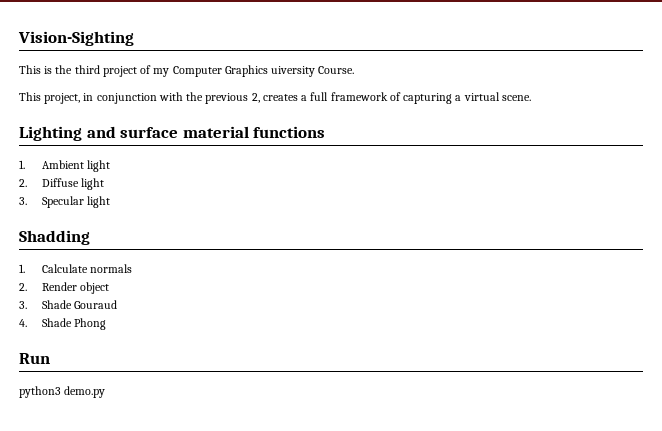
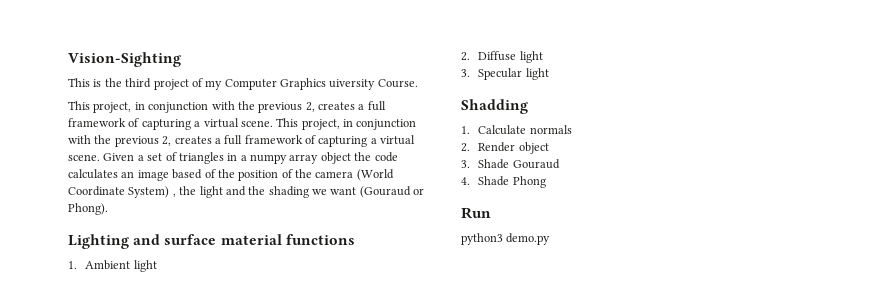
(531, 98) none -> [276,118,417,130] [68,135,416,147] [68,152,398,164] [68,169,394,181] [68,186,425,198] [68,203,108,215] This project, in conjunction with the previous 2, creates a full framework of capturing a virtual scene. Given a set of triangles in a numpy array object the code calculates an image based of the position of the camera (World Coordinate System) , the light and the shading we want (Gouraud or Phong).

